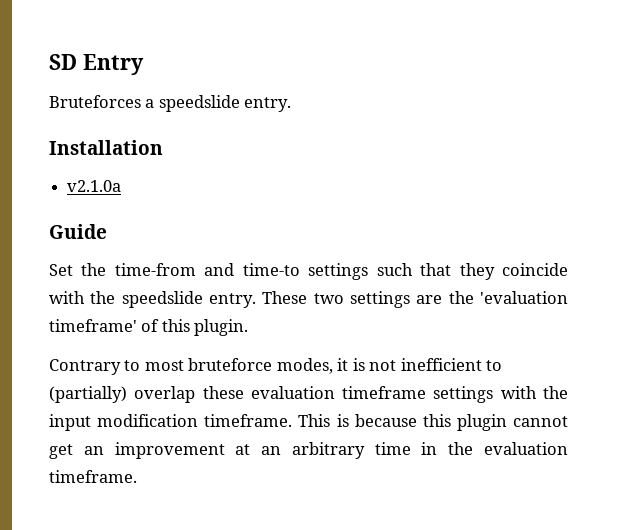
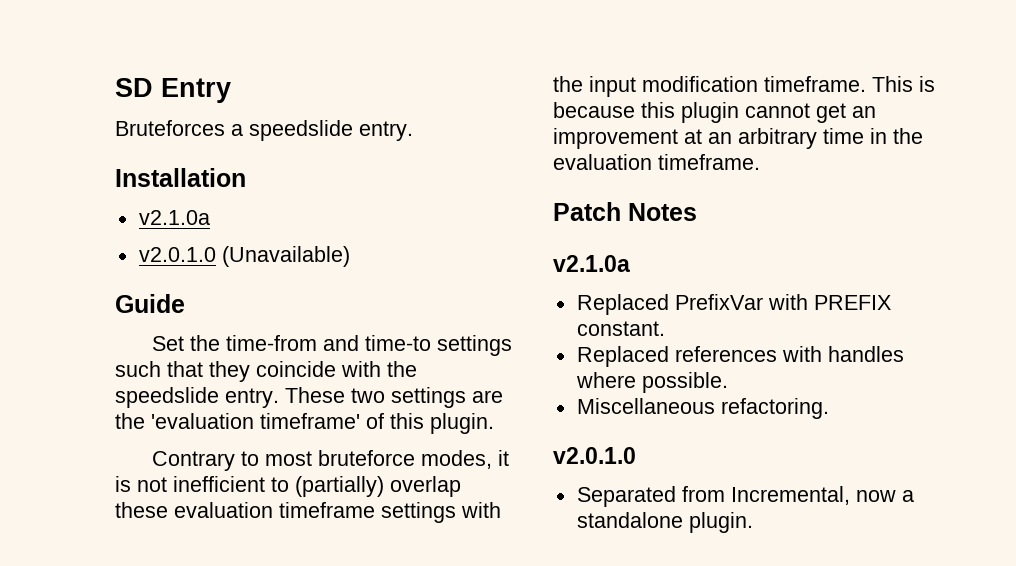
(122, 186) none -> [138,246,350,267] // v2.0.1.0 (Unavailable)
(137, 476) none -> [553,202,697,221] [553,255,630,272] [576,294,891,315] [576,321,665,336] [576,346,904,367] [575,372,728,393] [576,398,829,419] [553,447,636,464] [576,486,914,507] [576,512,753,533] // Patch Notes // v2.1.0a // Replaced PrefixVar with PREFIX constant. // Replaced references with handles where possible. // Miscellaneous refactoring. // v2.0.1.0 // Separated from Incremental, now a standalone plugin.

